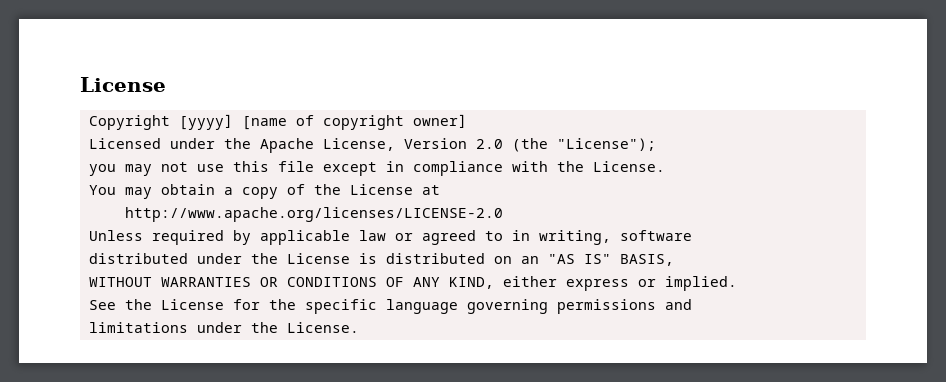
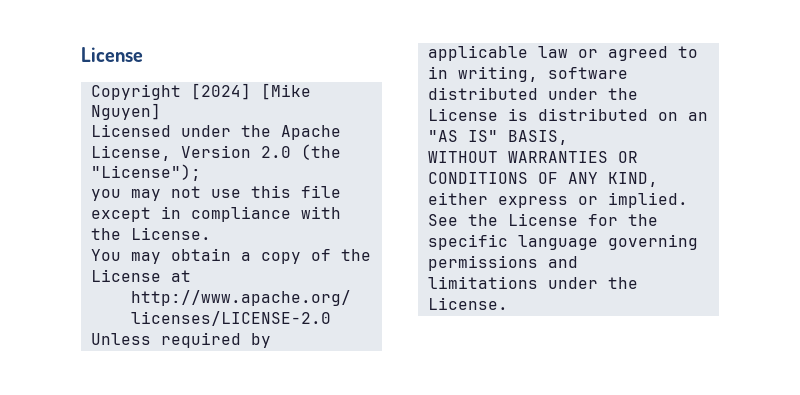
[178,114,467,130] [yyyy] [name of copyright owner] -> [190,83,311,100] [90,103,161,120] [2024] [Mike Nguyen]

